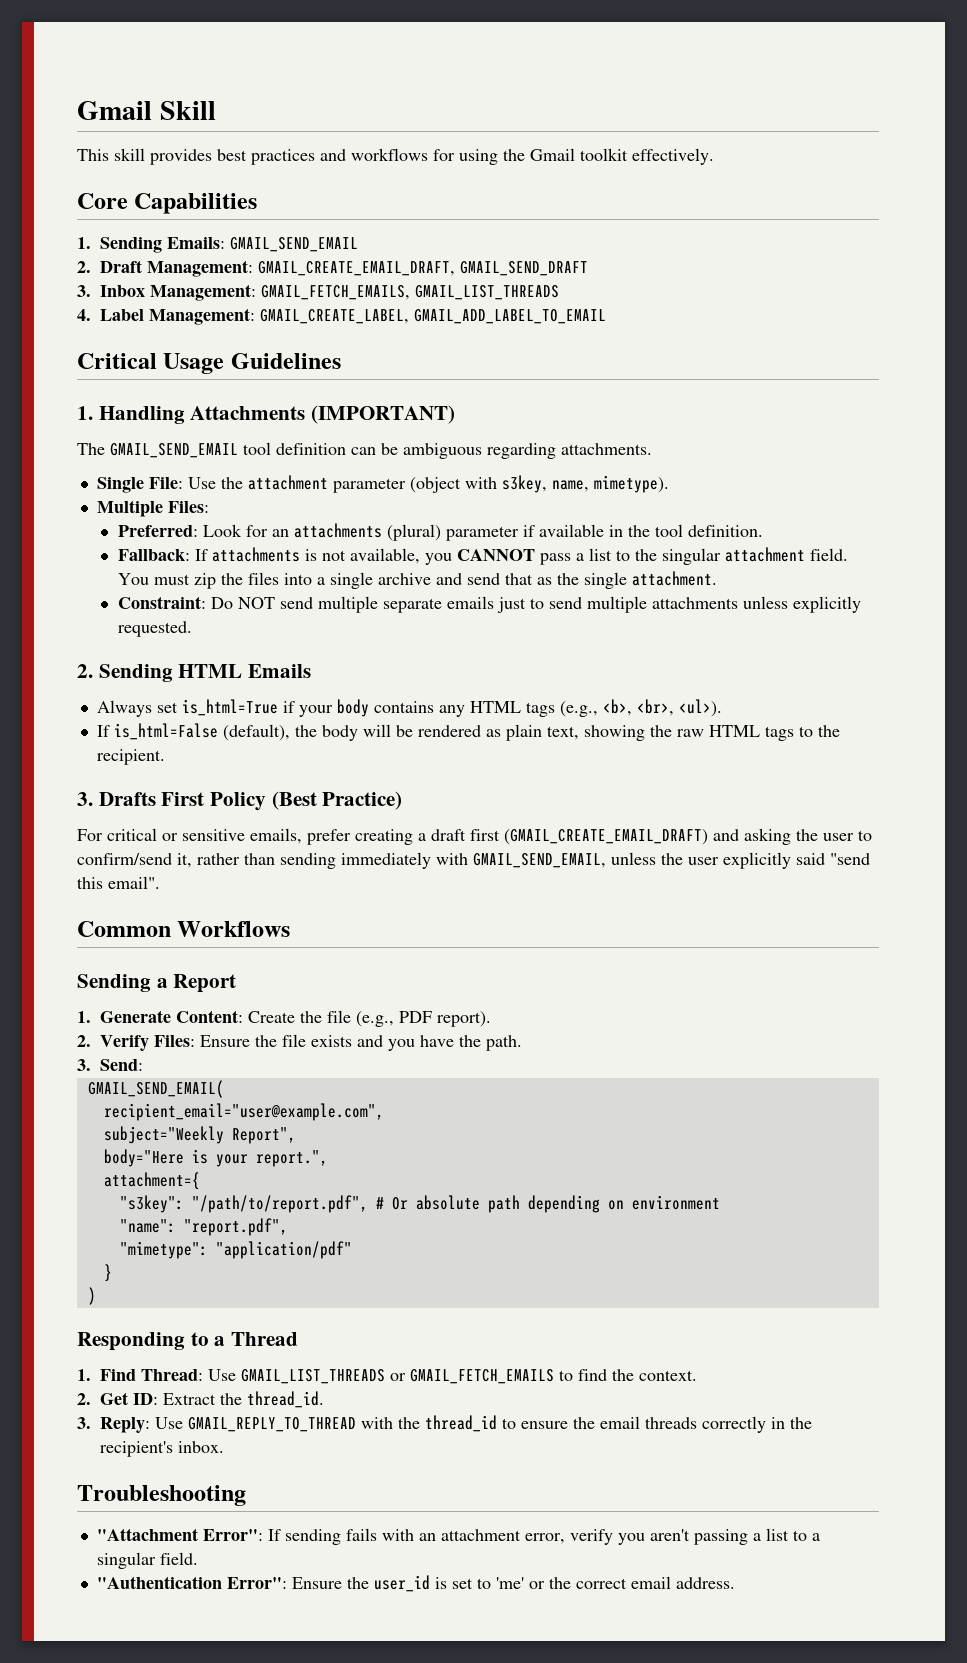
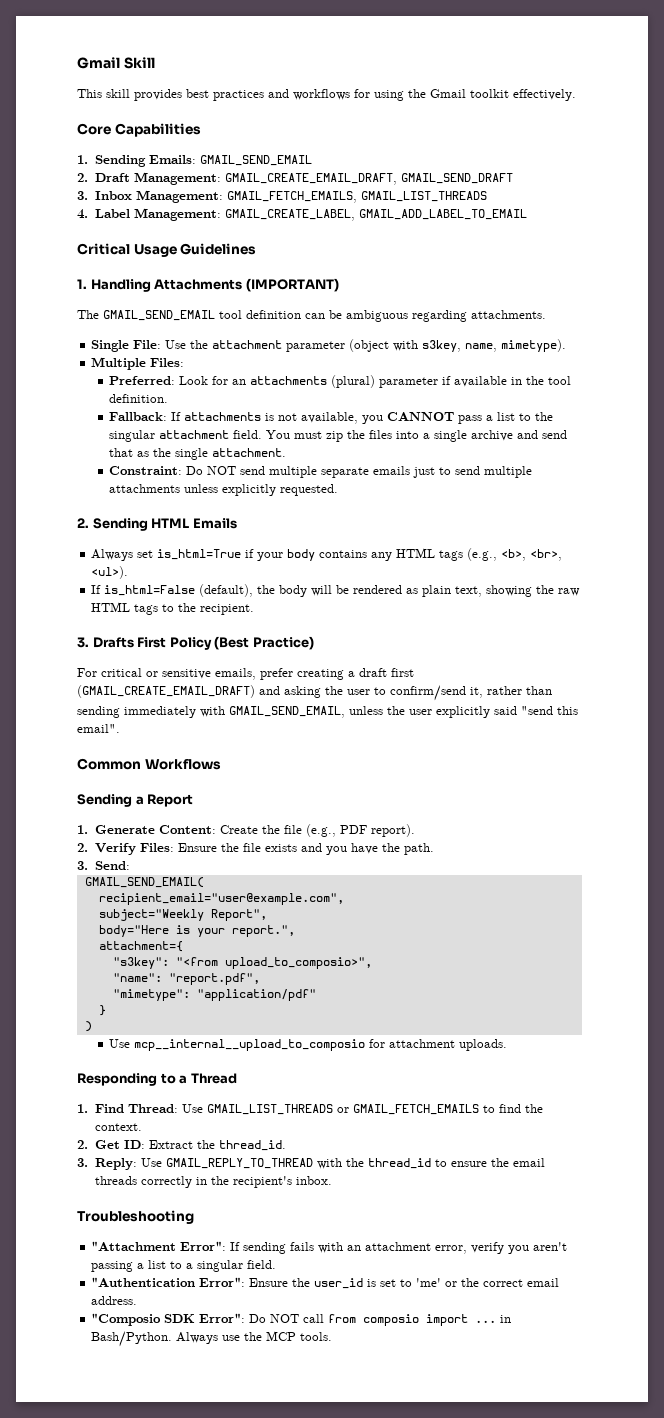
[191,1195,720,1213] "/path/to/report.pdf", # Or absolute path depending on environment -> [175,957,372,969] "<from upload_to_composio>",
(96, 1296) none -> [109,1039,508,1051] // Use mcp__internal__upload_to_composio for attachment uploads.
(735, 1583) none -> [91,1313,512,1326] [91,1331,333,1347] // "Composio SDK Error": Do NOT call from composio import ... in Bash/Python. Always use the MCP tools.

